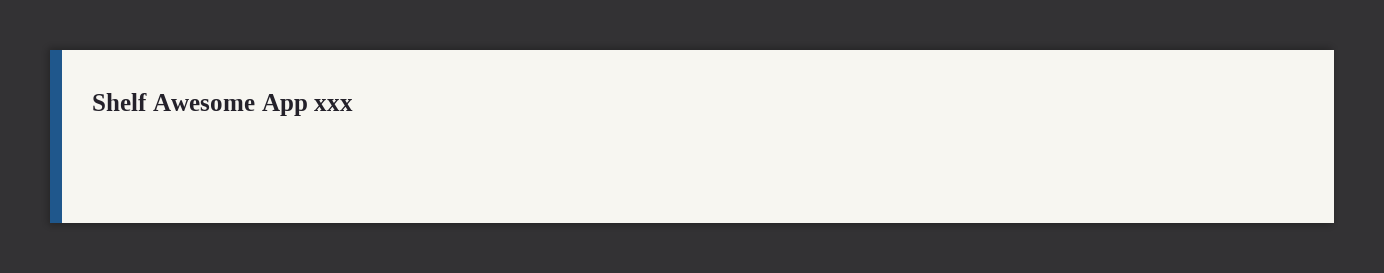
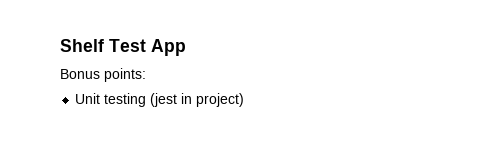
[152,94,255,111] Awesome -> [109,39,146,52] Test
[314,99,354,111] xxx -> [60,68,146,82] [75,93,245,107] // Bonus points: // Unit testing (jest in project)

